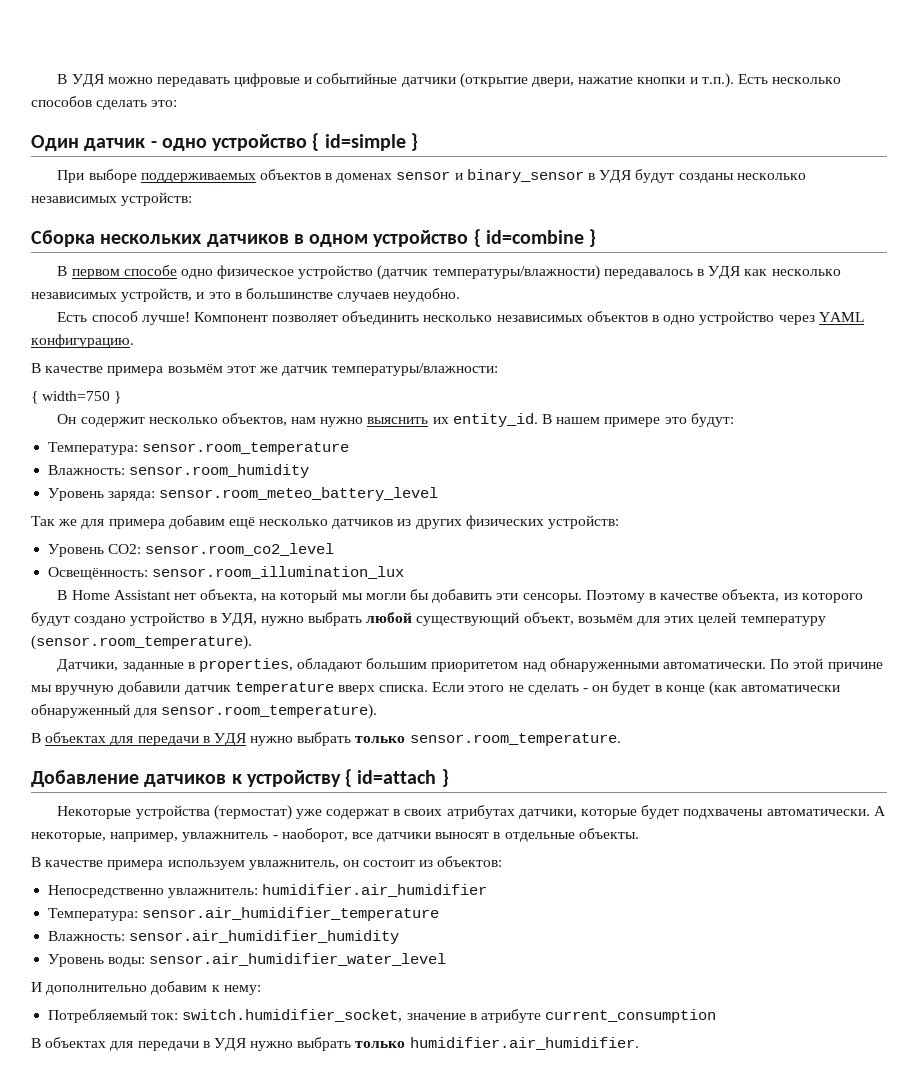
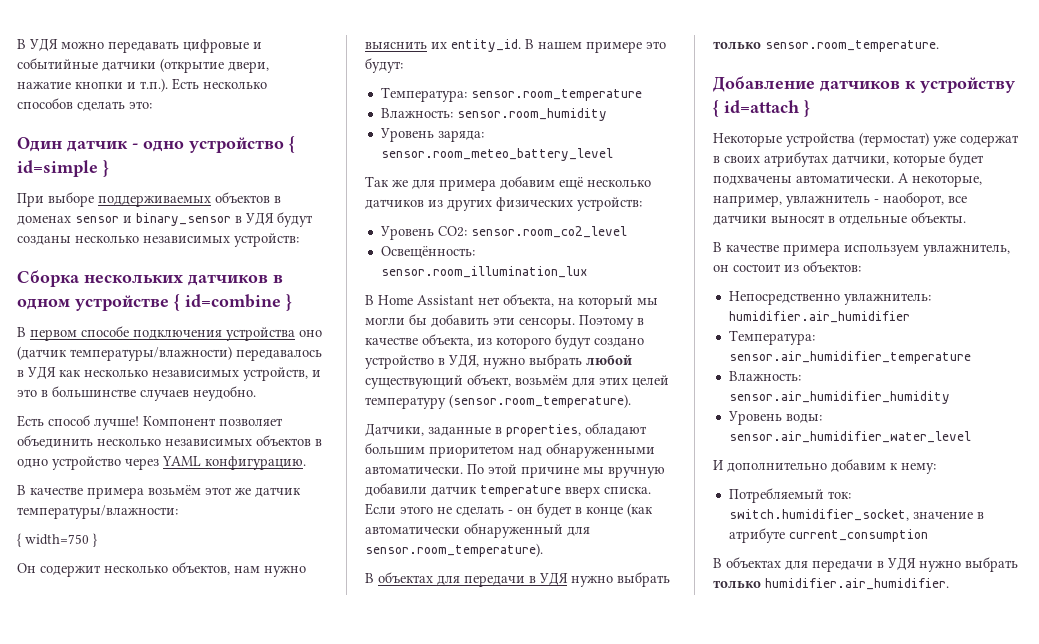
[373,230,469,247] устройство -> [75,295,169,311] устройстве
[180,265,374,279] одно физическое устройство -> [133,327,322,341] подключения устройства оно

